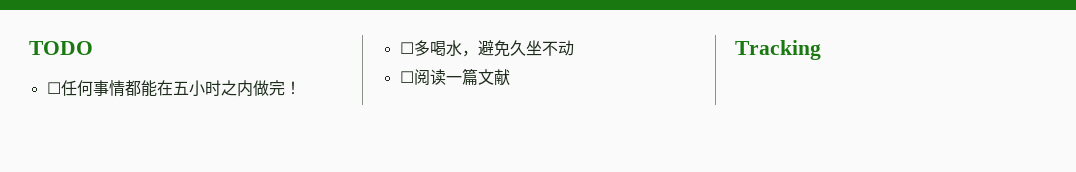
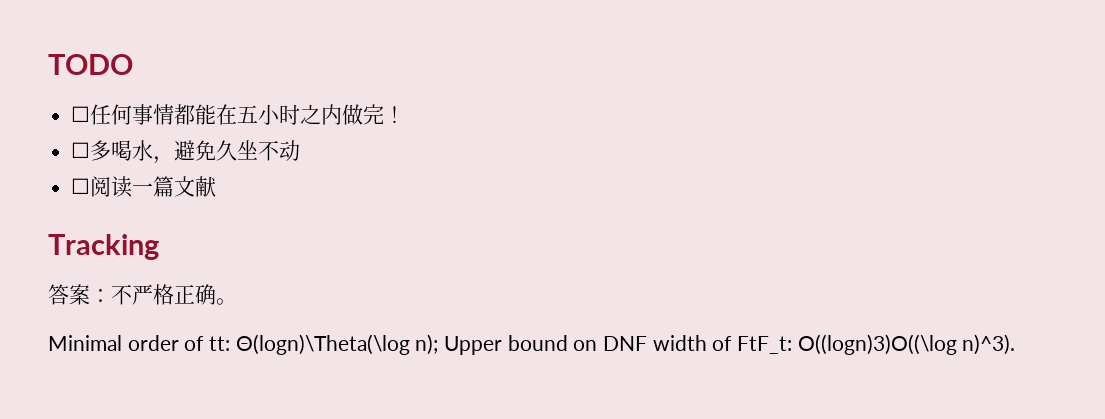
(821, 50) none -> [48,284,237,305] [48,334,1016,355] // 答案：不严格正确。 // Minimal order of tt: Θ(logn)\Theta(\log n); Upper bound on DNF width of FtF_t: O((logn)3)O((\log n)^3).

